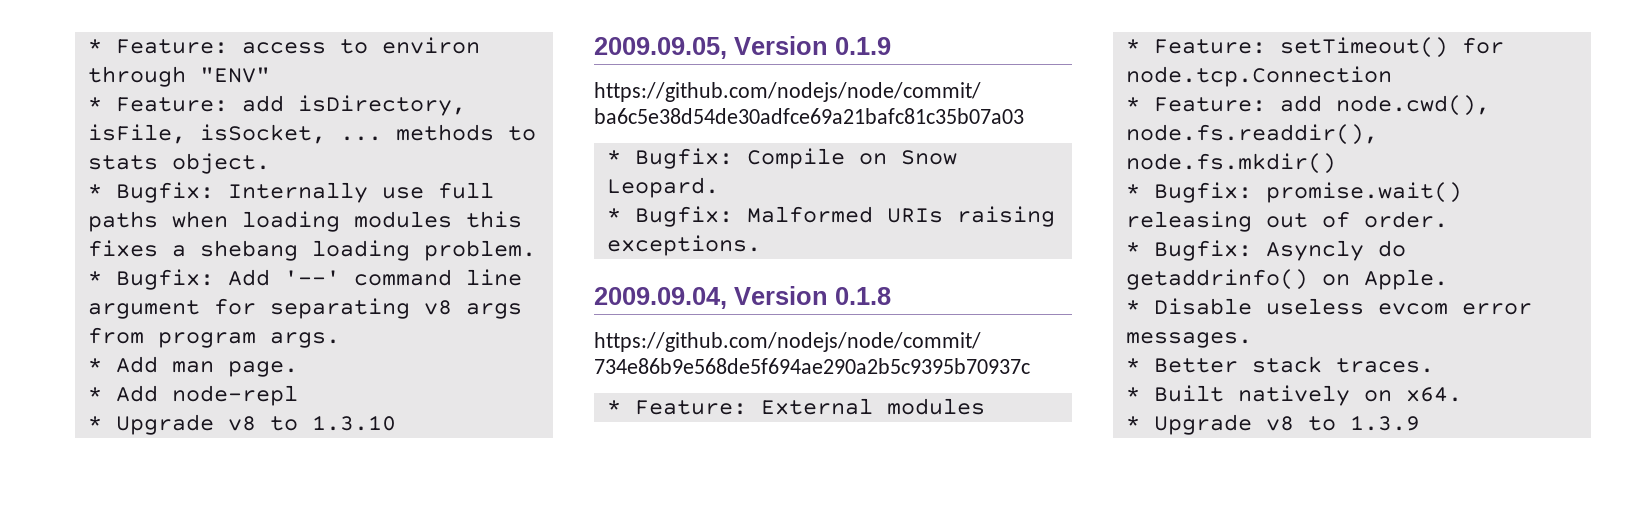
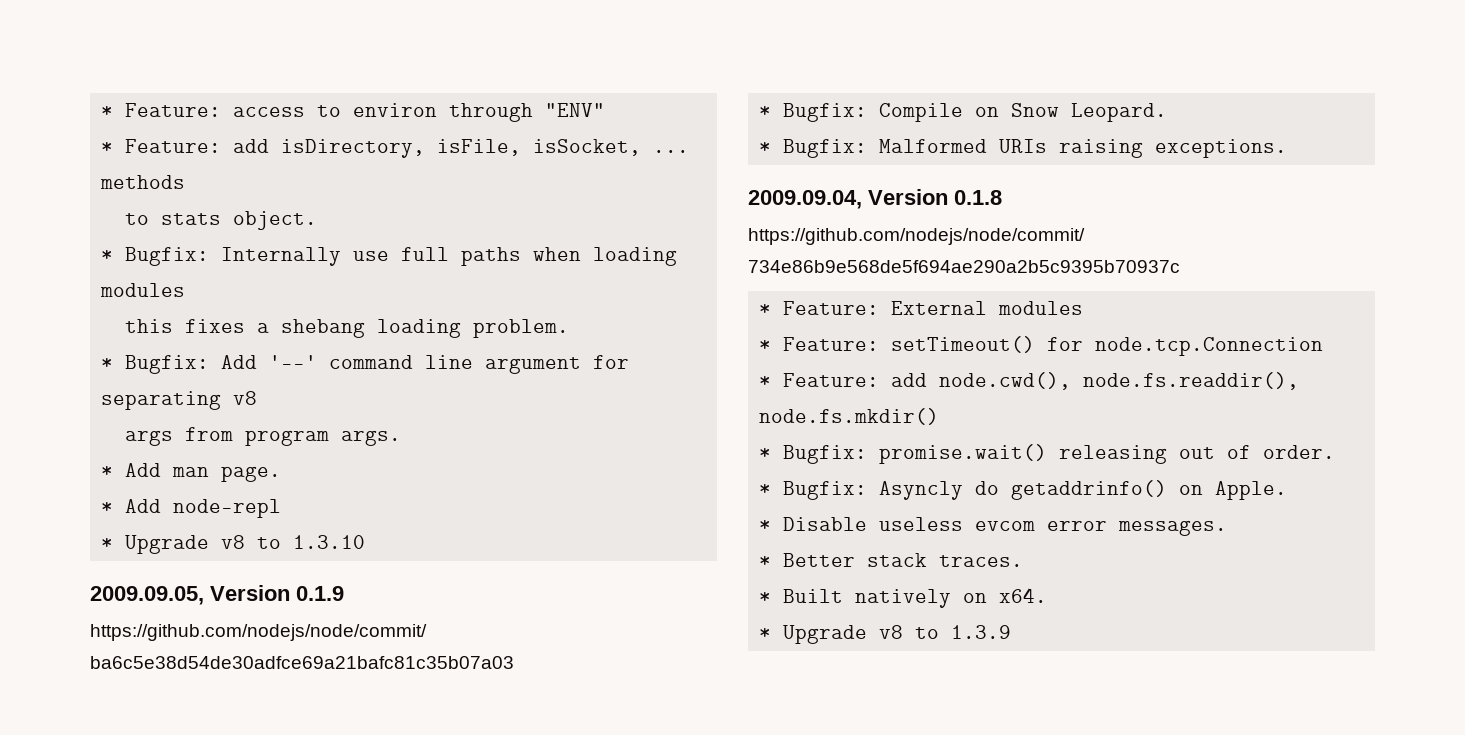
(494, 132) none -> (186, 182) //
(452, 219) none -> (186, 290) //
(452, 307) none -> (258, 398) //

